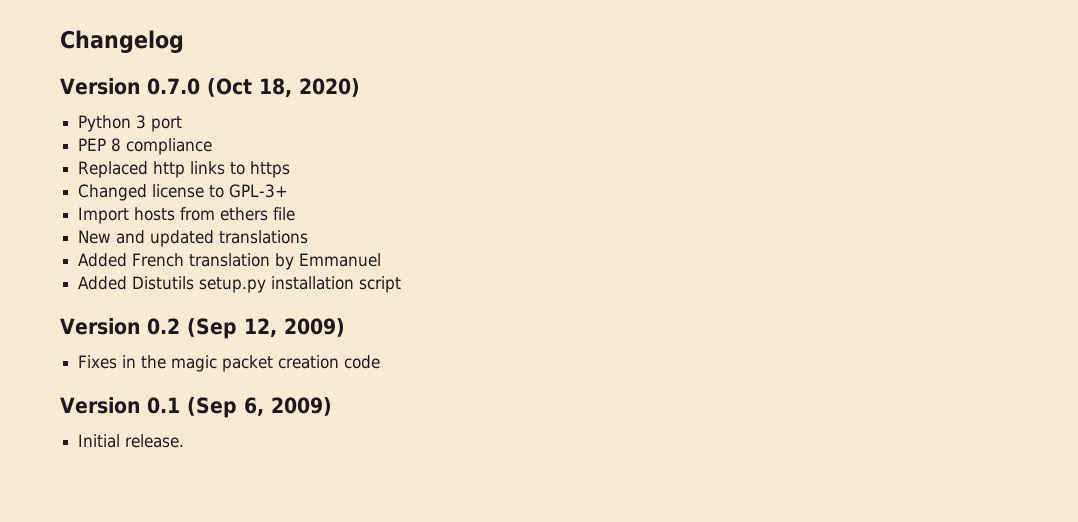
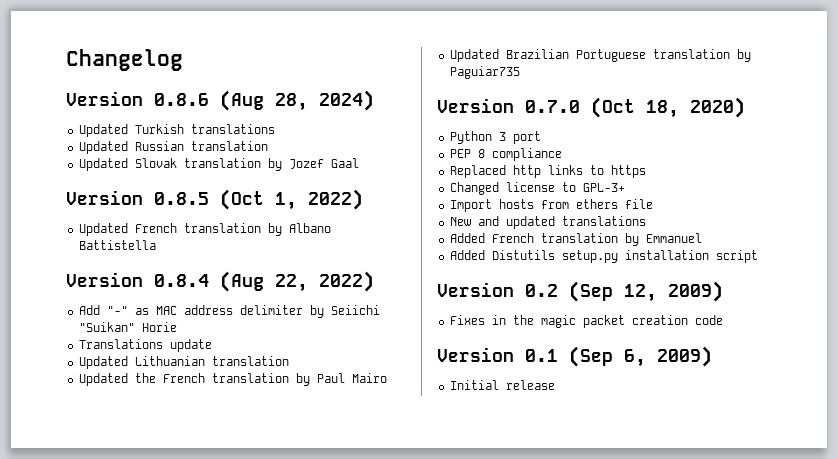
(184, 41) none -> [66,90,374,111] [78,124,275,137] [78,141,268,154] [78,158,359,171] [66,189,363,210] [78,223,331,236] [78,240,156,250] [66,271,374,292] [78,305,380,318] [78,322,177,332] [78,339,212,352] [78,356,289,369] [78,373,387,386] [449,49,751,62] [449,66,520,79] // Version 0.8.6 (Aug 28, 2024) // Updated Turkish translations // Updated Russian translation // Updated Slovak translation by Jozef Gaal // Version 0.8.5 (Oct 1, 2022) // Updated French translation by Albano Battistella // Version 0.8.4 (Aug 22, 2022) // Add "-" as MAC address delimiter by Seiichi "Suikan" Horie // Translations update // Updated Lithuanian translation // Updated the French translation by Paul Mairo // Updated Brazilian Portuguese translation by Paguiar735
[125,434,185,448] release. -> [505,380,555,390] release

